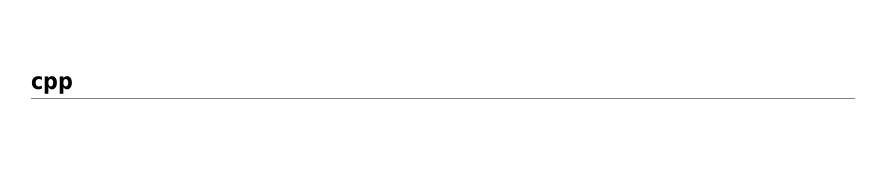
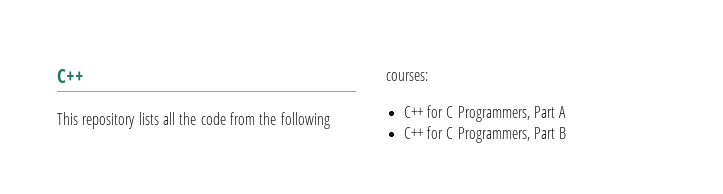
[31,76,73,94] cpp -> [57,69,84,83] [57,112,330,129] [386,72,428,81] [403,105,567,122] [403,126,567,143] C++ // This repository lists all the code from the following courses: // C++ for C Programmers, Part A // C++ for C Programmers, Part B

